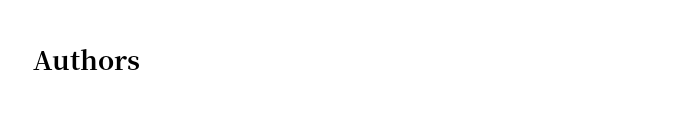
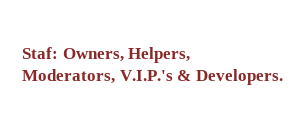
[33,49,140,70] Authors -> [22,47,191,63] [22,69,283,85] Staf: Owners, Helpers, Moderators, V.I.P.'s & Developers.

